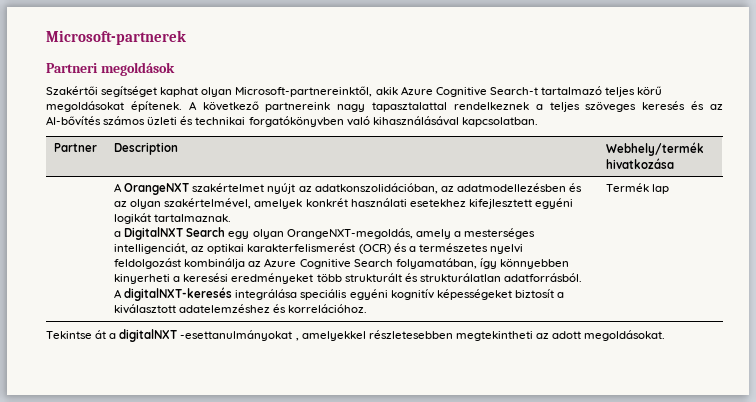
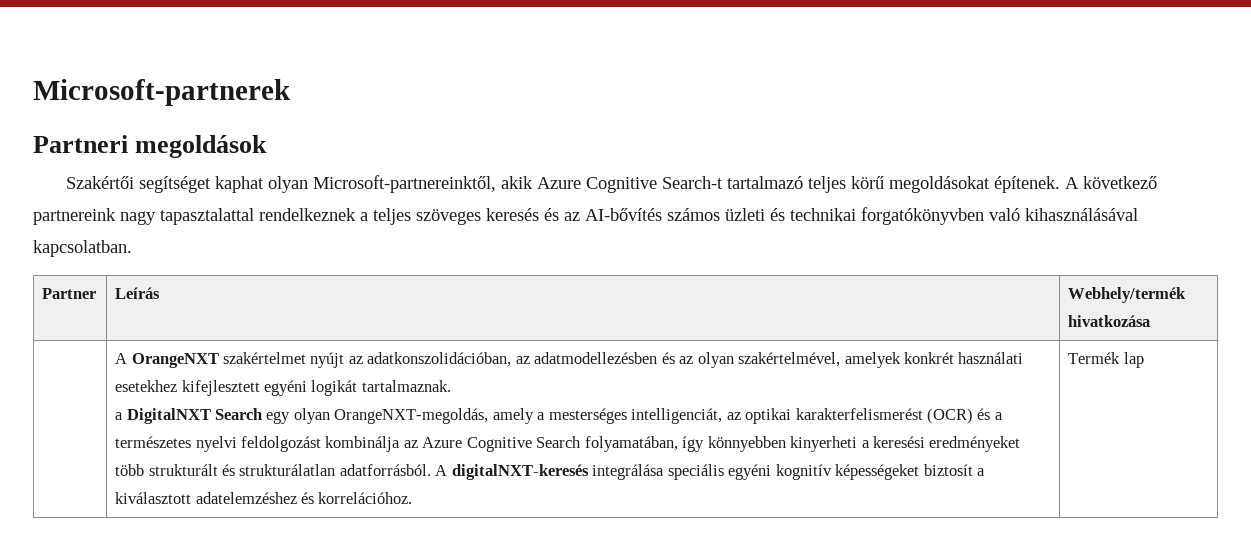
[114,142,179,155] Description -> [115,287,161,299] Leírás
[46,329,666,342] // Tekintse át a digitalNXT -esettanulmányokat , amelyekkel részletesebben megtekintheti az adott megoldásokat. -> (1144, 360) none

